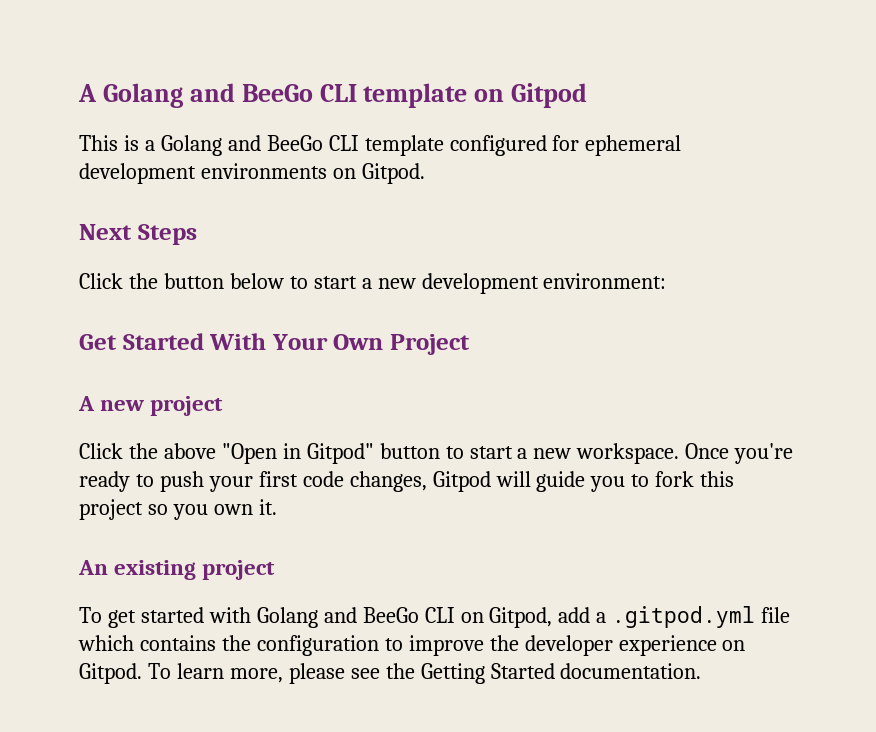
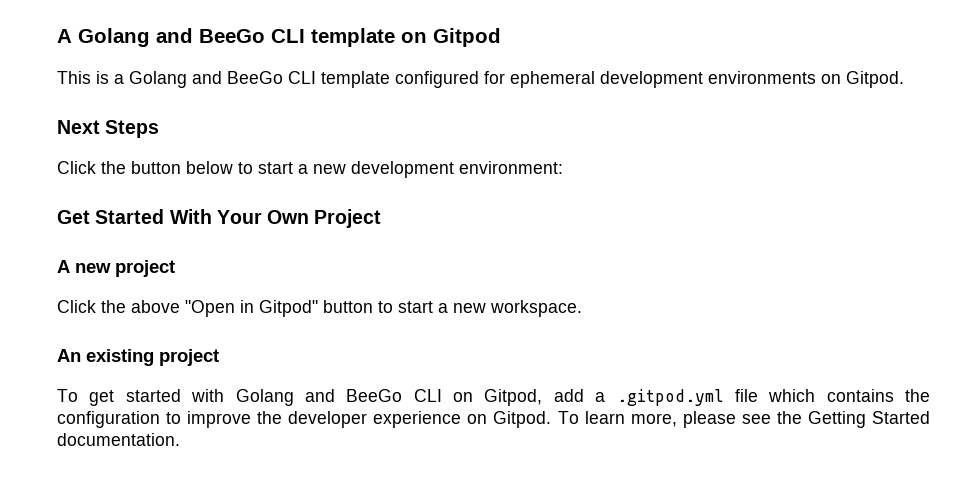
[685,443,794,464] [79,471,735,492] [79,499,277,520] Once you're ready to push your first code changes, Gitpod will guide you to fork this project so you own it. -> (582, 308) none

